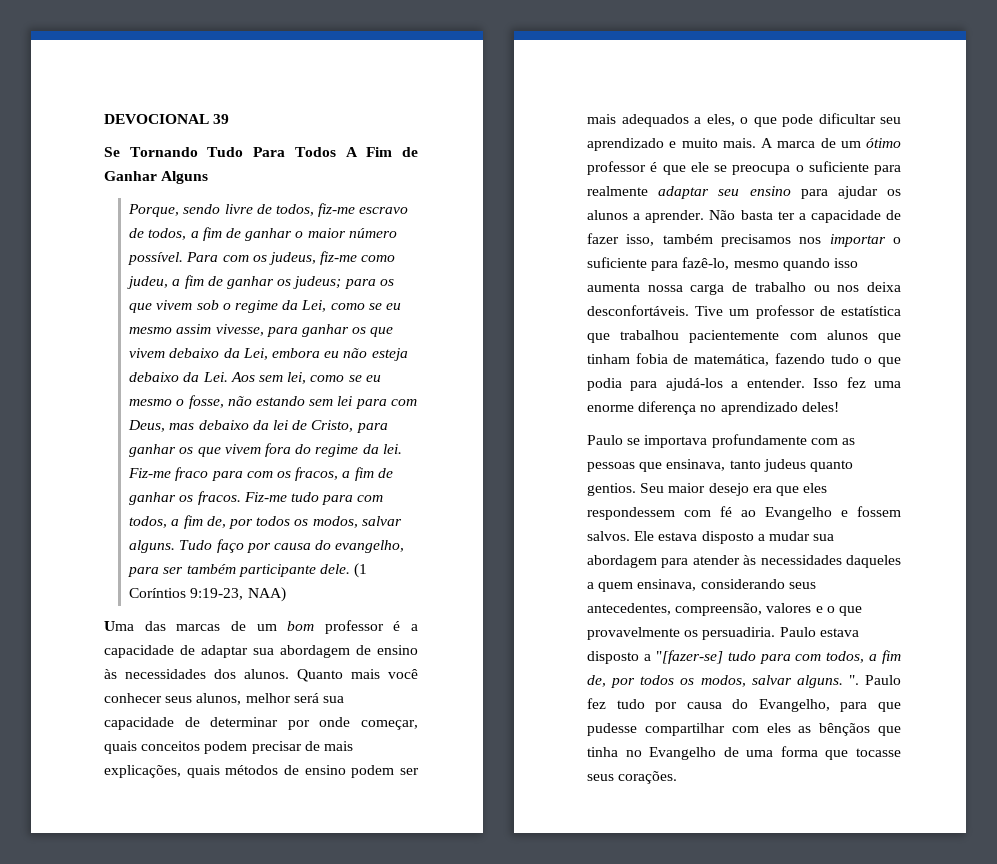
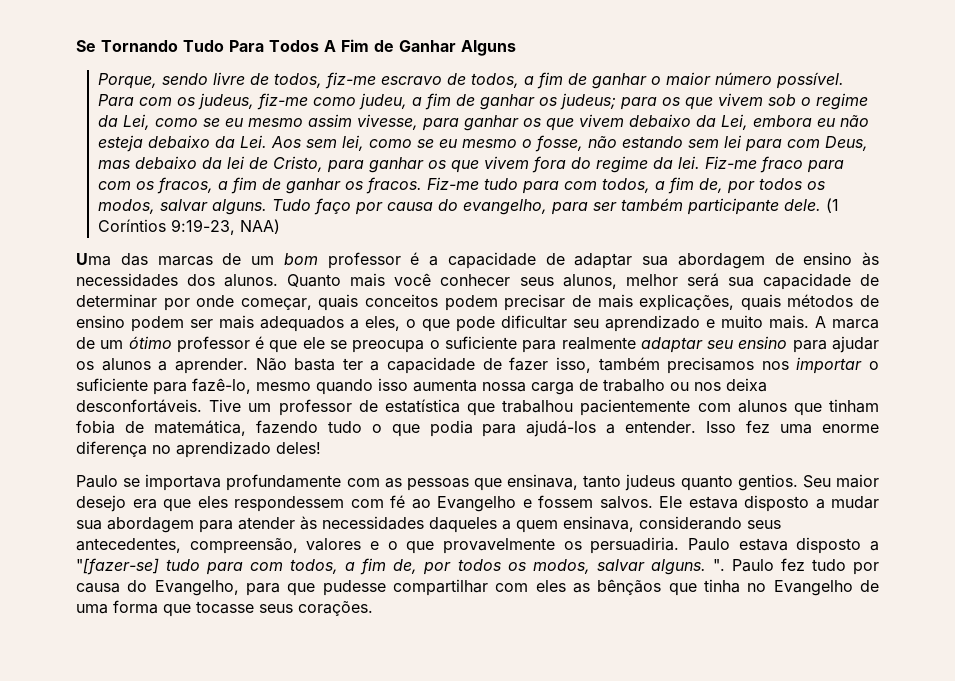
[104,114,230,124] DEVOCIONAL 39 // -> (76, 46) none

